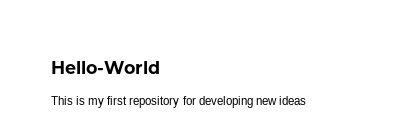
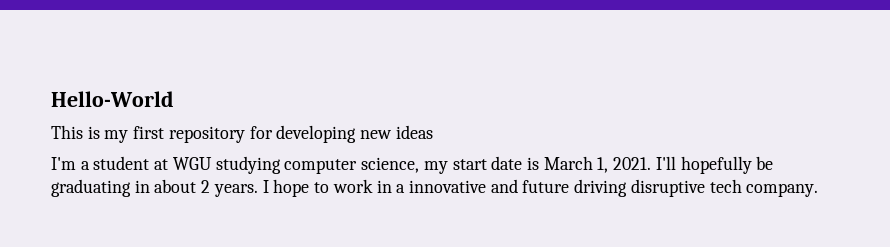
(306, 100) none -> [51,156,774,174] [51,179,819,197] // I'm a student at WGU studying computer science, my start date is March 1, 2021. I'll hopefully be graduating in about 2 years. I hope to work in a innovative and future driving disruptive tech company.

